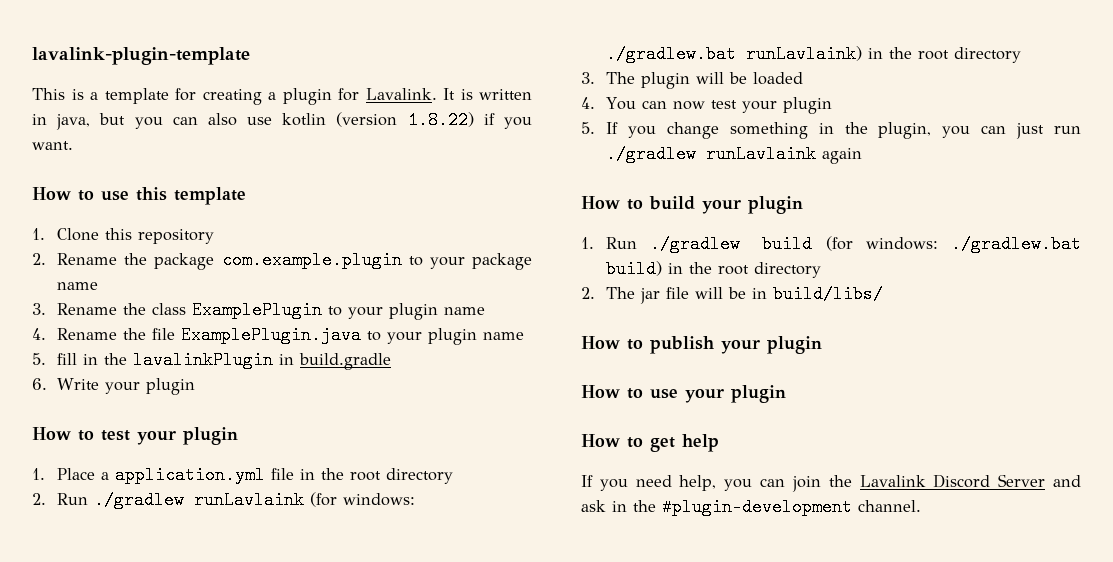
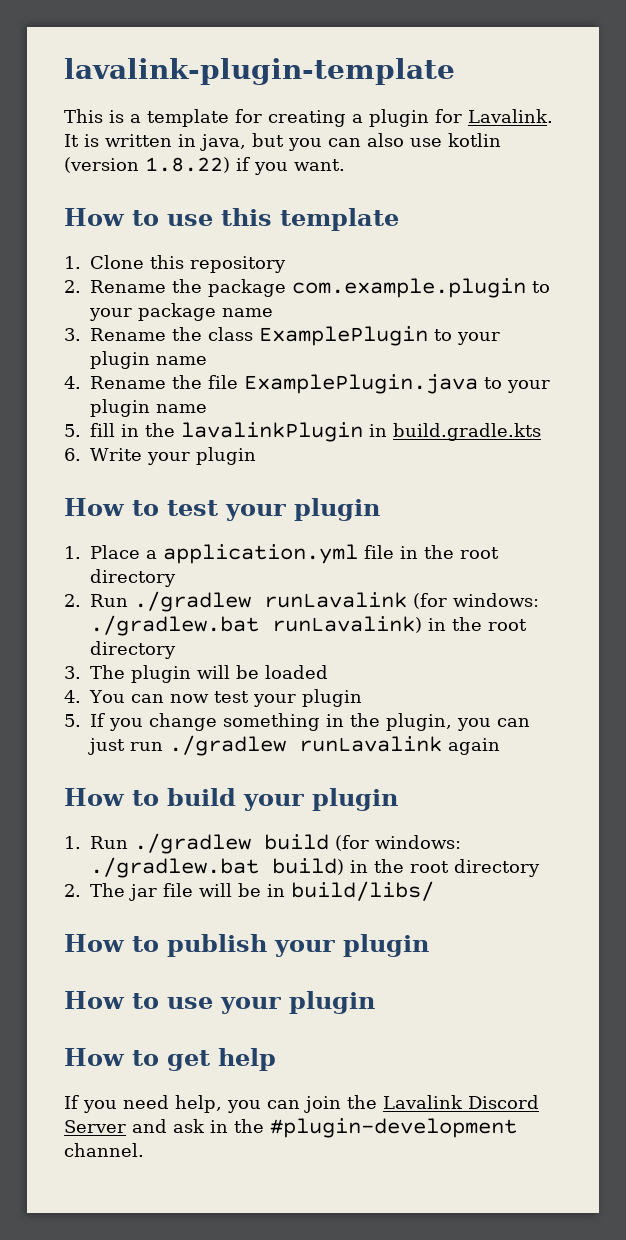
[299,353,392,370] build.gradle -> [393,423,542,441] build.gradle.kts
[194,491,416,509] [606,45,863,63] runLavlaink (for windows: ./gradlew.bat runLavlaink) -> [264,592,540,609] [90,615,423,636] runLavalink (for windows: ./gradlew.bat runLavalink)
[706,145,817,163] runLavlaink -> [299,736,443,752] runLavalink

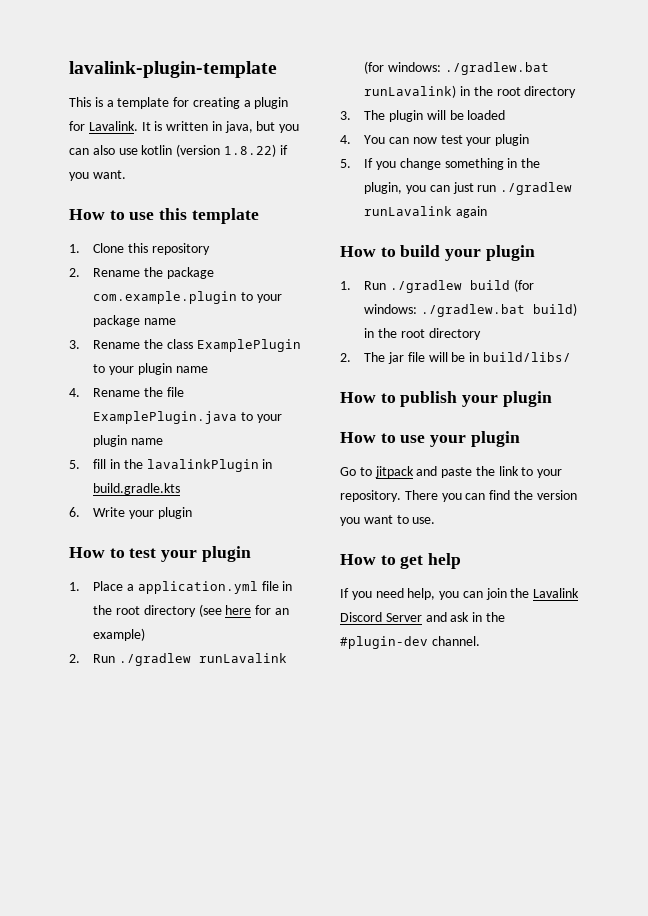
(177, 578) none -> [198,604,290,617] [93,628,146,641] (see here for an example)
(375, 1002) none -> [340,466,563,478] [340,490,577,502] [340,515,436,526] // Go to jitpack and paste the link to your repository. There you can find the version you want to use.
[270,1118,517,1138] #plugin-development -> [340,636,428,649] #plugin-dev

